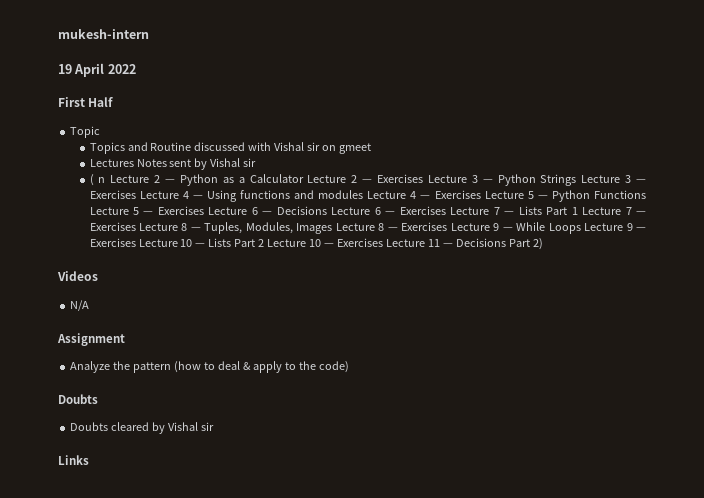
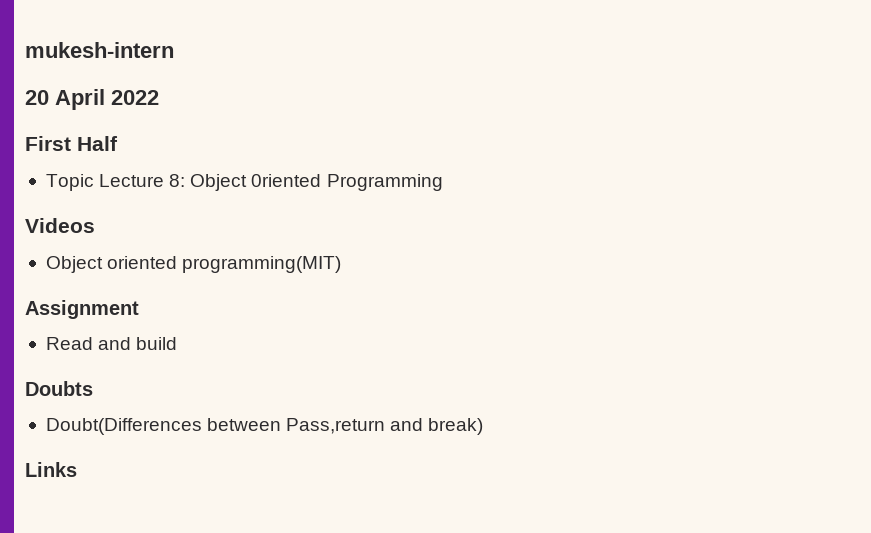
[58,64,72,74] 19 -> [25,90,49,105] 20
[89,142,372,154] [89,158,257,170] [89,174,646,186] [89,190,646,202] [89,206,646,215] [89,222,646,234] [89,238,544,250] [57,271,98,281] [70,300,90,311] [57,333,125,346] [70,361,349,373] [58,394,98,404] [70,422,214,434] // Topics and Routine discussed with Vishal sir on gmeet // Lectures Notes sent by Vishal sir // ( n Lecture 2 — Python as a Calculator Lecture 2 — Exercises Lecture 3 — Python Strings Lecture 3 — Exercises Lecture 4 — Using functions and modules Lecture 4 — Exercises Lecture 5 — Python Functions Lecture 5 — Exercises Lecture 6 — Decisions Lecture 6 — Exercises Lecture 7 — Lists Part 1 Lecture 7 — Exercises Lecture 8 — Tuples, Modules, Images Lecture 8 — Exercises Lecture 9 — While Loops Lecture 9 — Exercises Lecture 10 — Lists Part 2 Lecture 10 — Exercises Lecture 11 — Decisions Part 2) // Videos // N/A // Assignment // Analyze the pattern (how to deal & apply to the code) // Doubts // Doubts cleared by Vishal sir -> [99,174,443,191] [25,218,95,233] [45,256,342,273] [25,300,139,319] [45,337,178,350] [25,381,93,396] [45,418,484,435] Lecture 8: Object 0riented Programming // Videos // Object oriented programming(MIT) // Assignment // Read and build // Doubts // Doubt(Differences between Pass,return and break)

